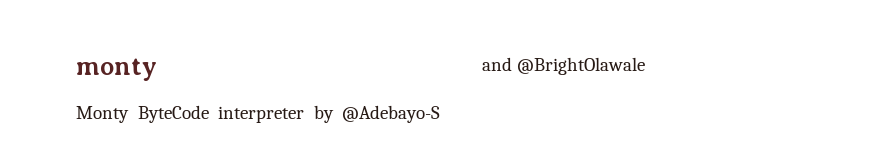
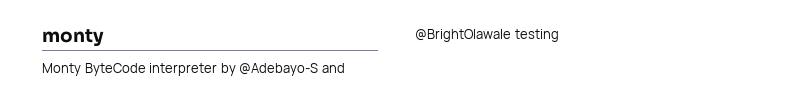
(646, 66) none -> [514,29,559,42] testing

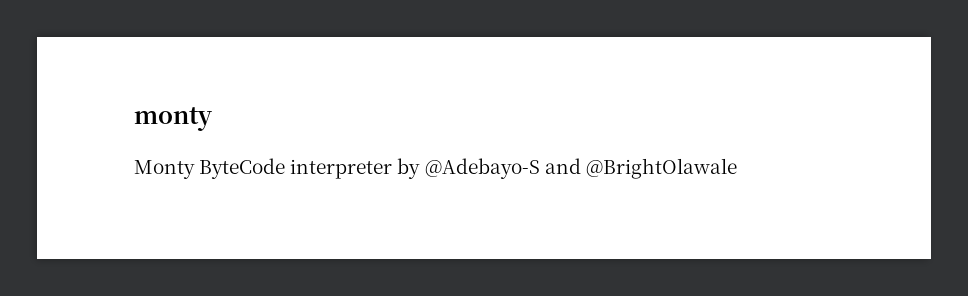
[514,29,559,42] testing -> (737, 168) none

